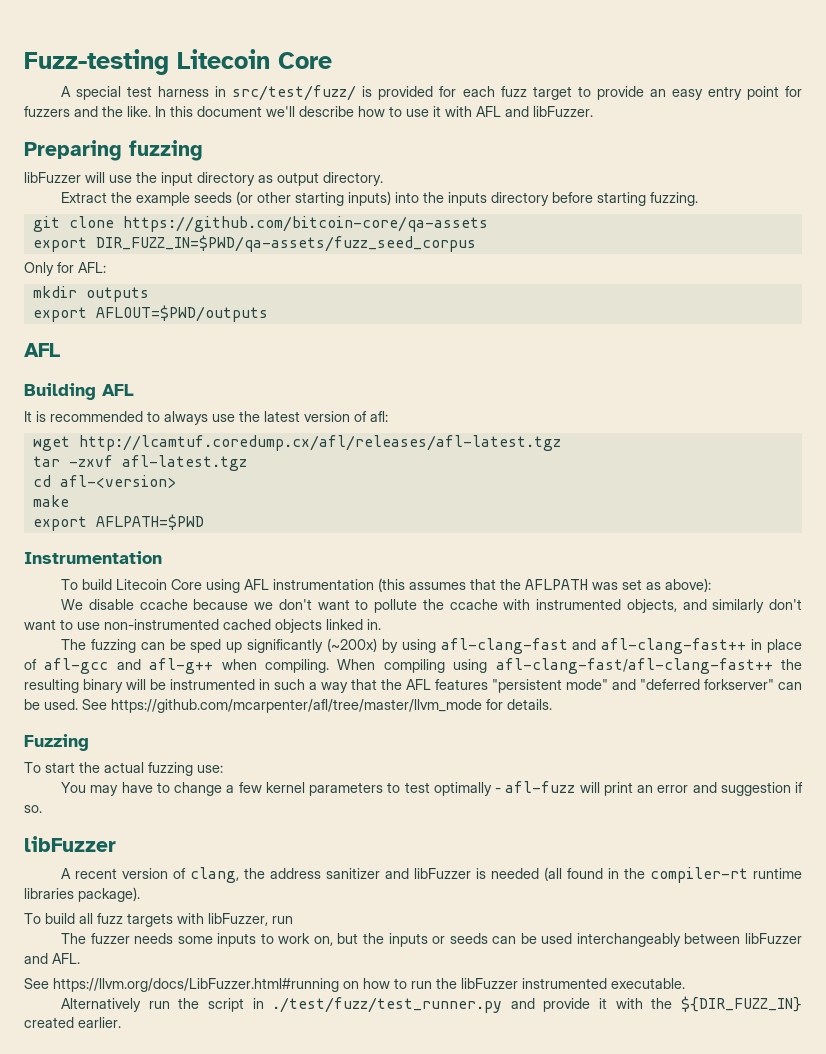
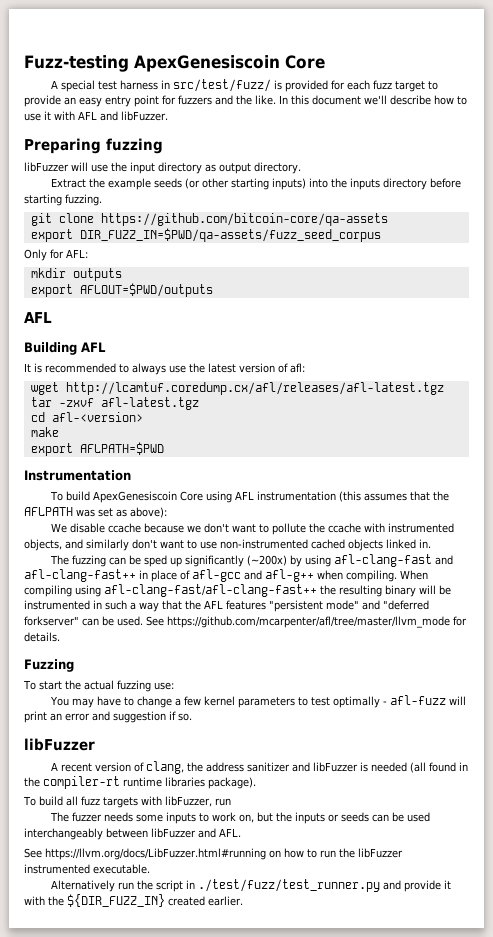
[177,49,270,69] Litecoin -> [133,55,280,72] ApexGenesiscoin
[116,579,168,590] Litecoin -> [92,491,177,503] ApexGenesiscoin

